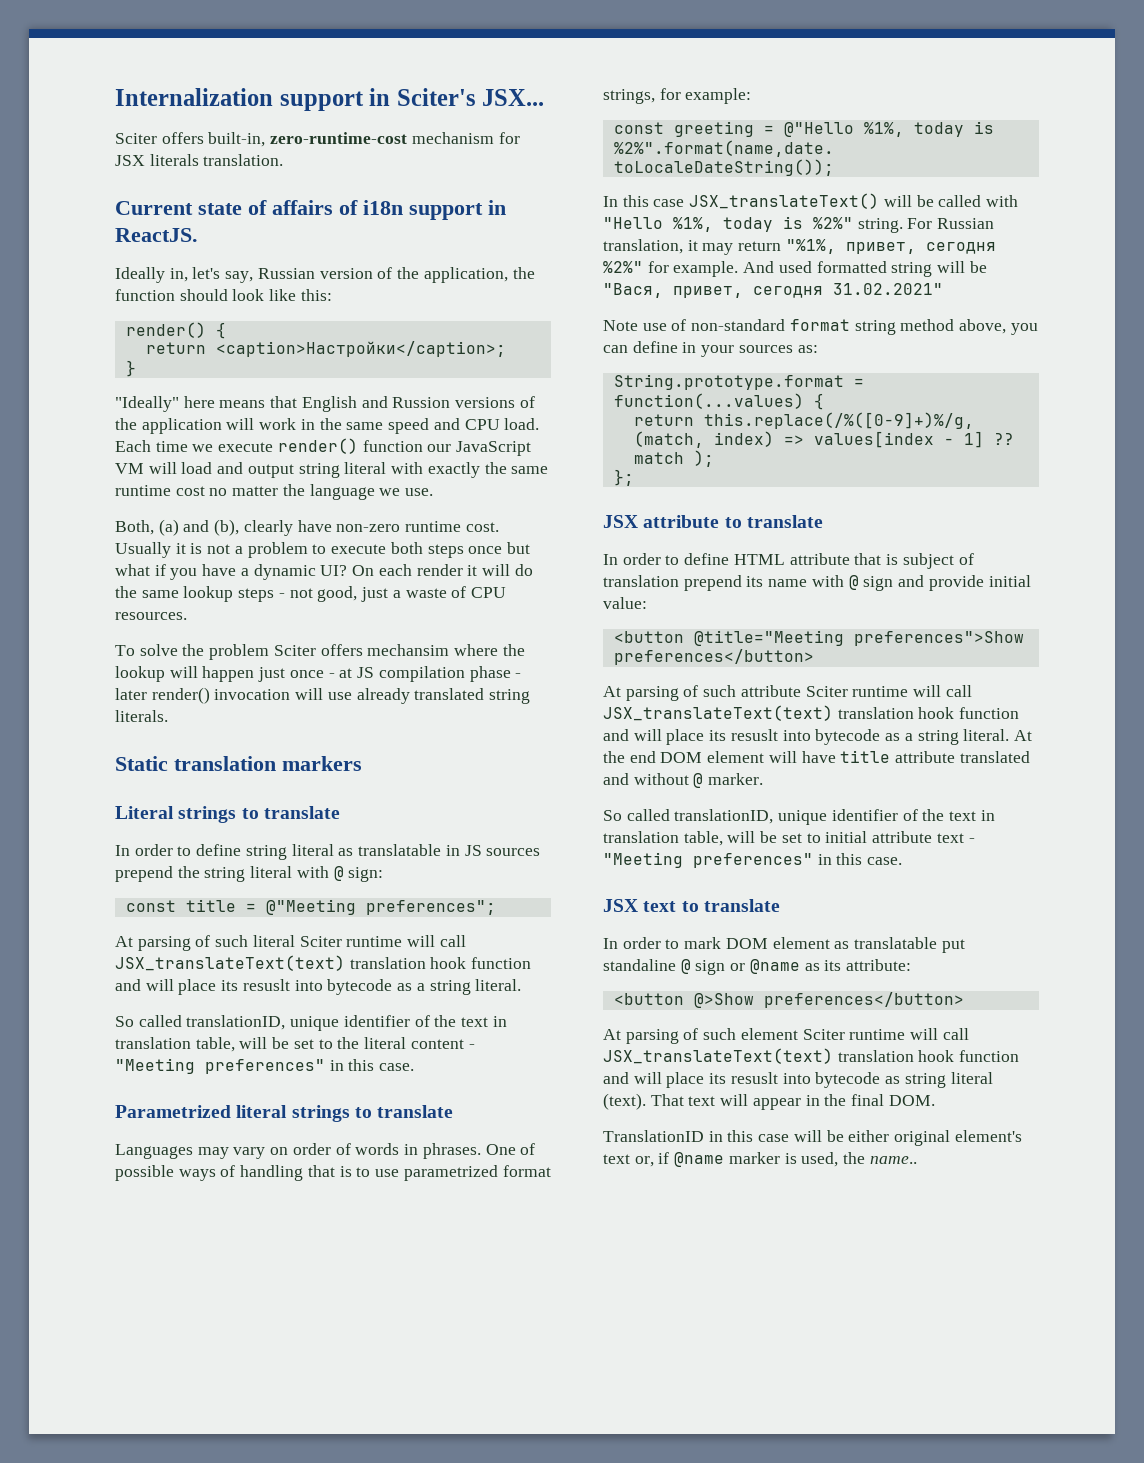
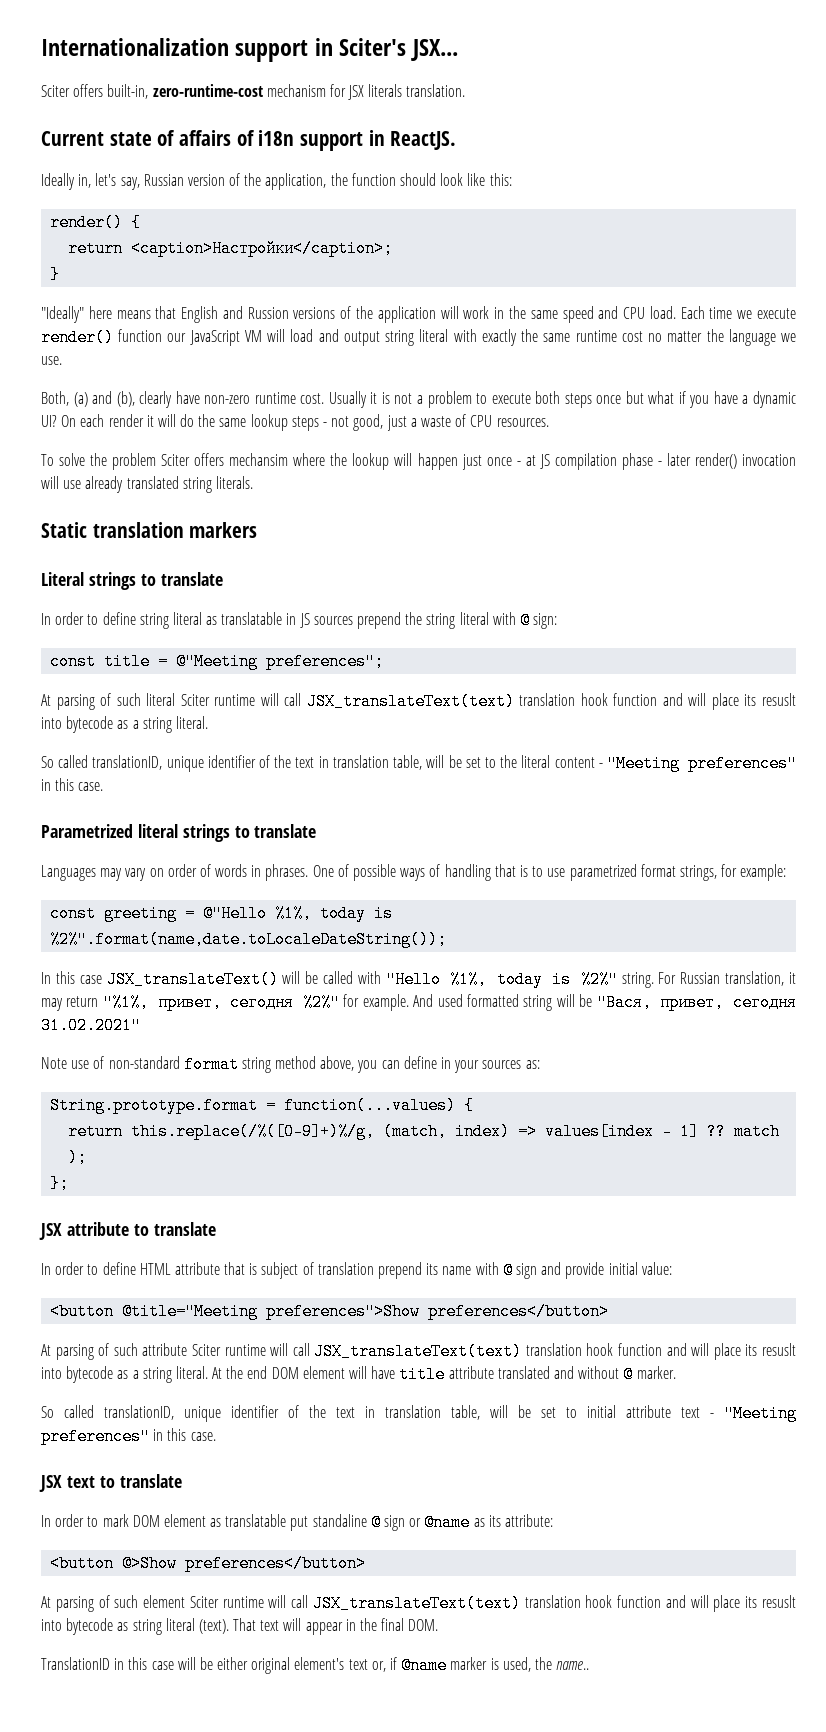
[115,88,273,106] Internalization -> [41,38,229,56] Internationalization

